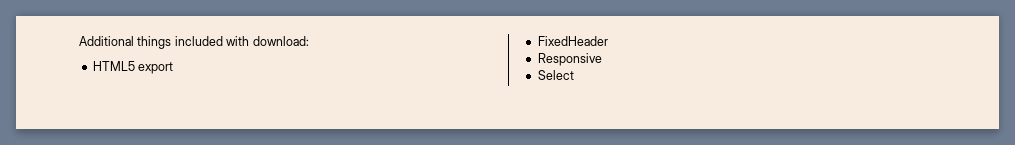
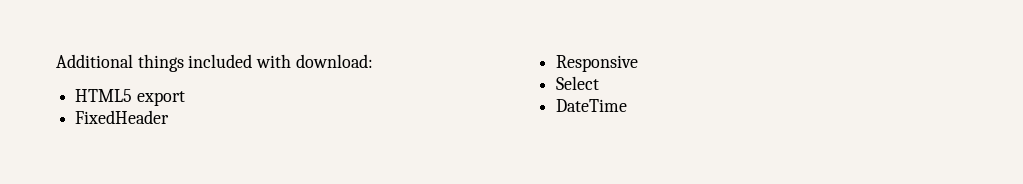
(574, 75) none -> [556,99,628,112] // DateTime

